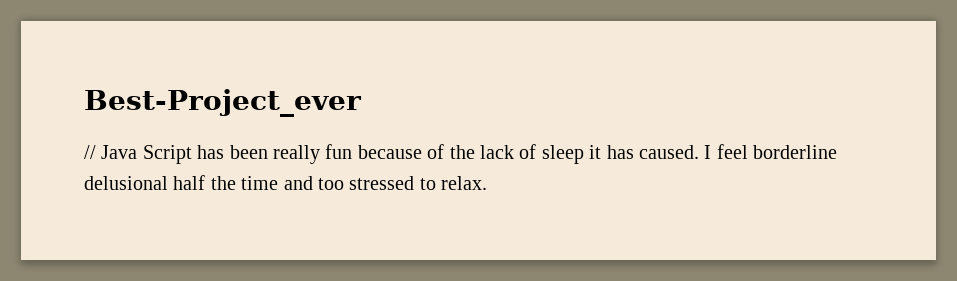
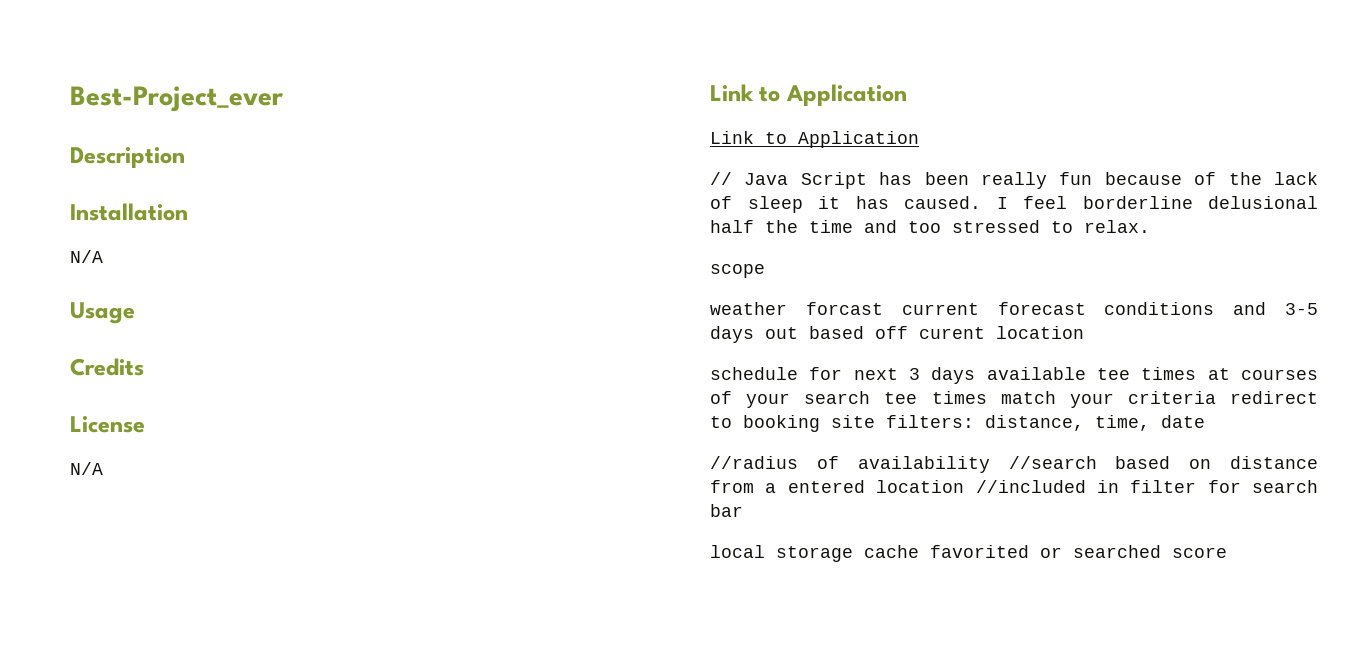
(362, 103) none -> [70,147,185,168] [70,203,188,221] [70,250,103,263] [70,302,135,324] [70,358,144,376] [70,416,145,433] [70,462,103,475] [710,84,907,106] [710,131,919,148] // Description // Installation // N/A // Usage // Credits // License // N/A // Link to Application // Link to Application
(488, 183) none -> [710,264,765,278] [710,302,1318,315] [710,326,1084,343] [710,367,1318,384] [710,391,1318,408] [710,415,1205,432] [710,456,1318,473] [710,480,1318,493] [710,504,743,517] [710,545,1227,562] // scope // weather forcast current forecast conditions and 3-5 days out based off curent location // schedule for next 3 days available tee times at courses of your search tee times match your criteria redirect to booking site filters: distance, time, date // //radius of availability //search based on distance from a entered location //included in filter for search bar // local storage cache favorited or searched score

